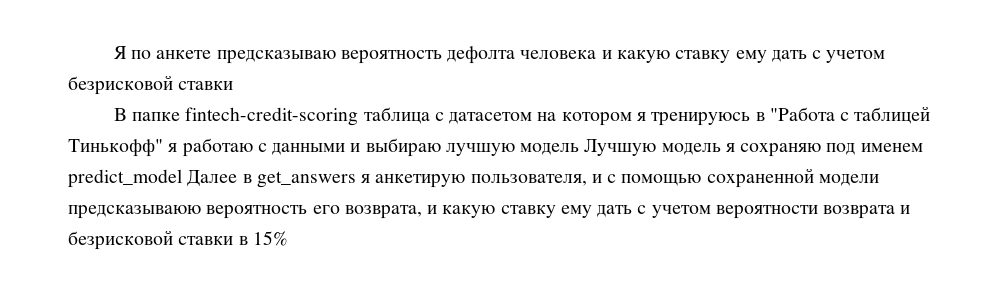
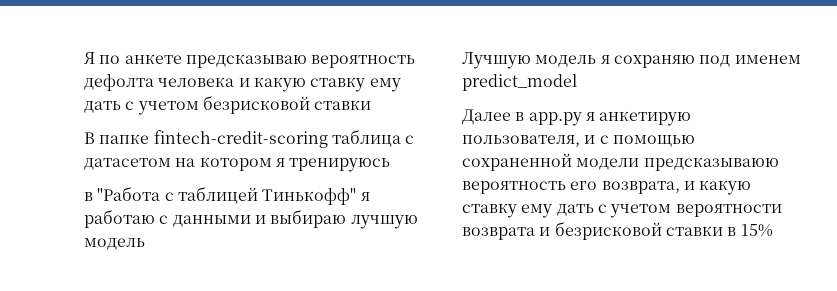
(751, 119) none -> (391, 165) //
(580, 149) none -> (145, 244) //
(182, 178) none -> (577, 82) //
[256,171,356,188] get_answers -> [528,112,582,126] app.py

